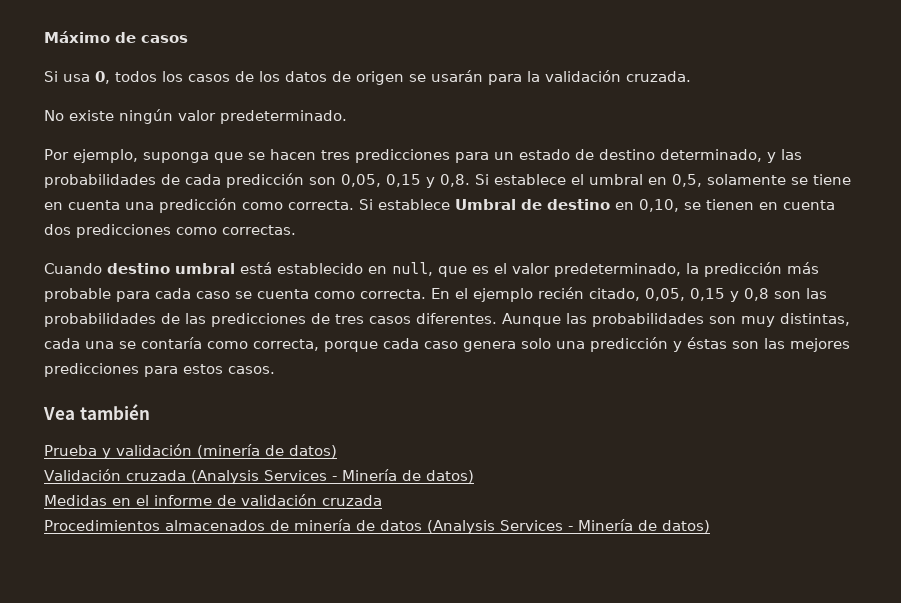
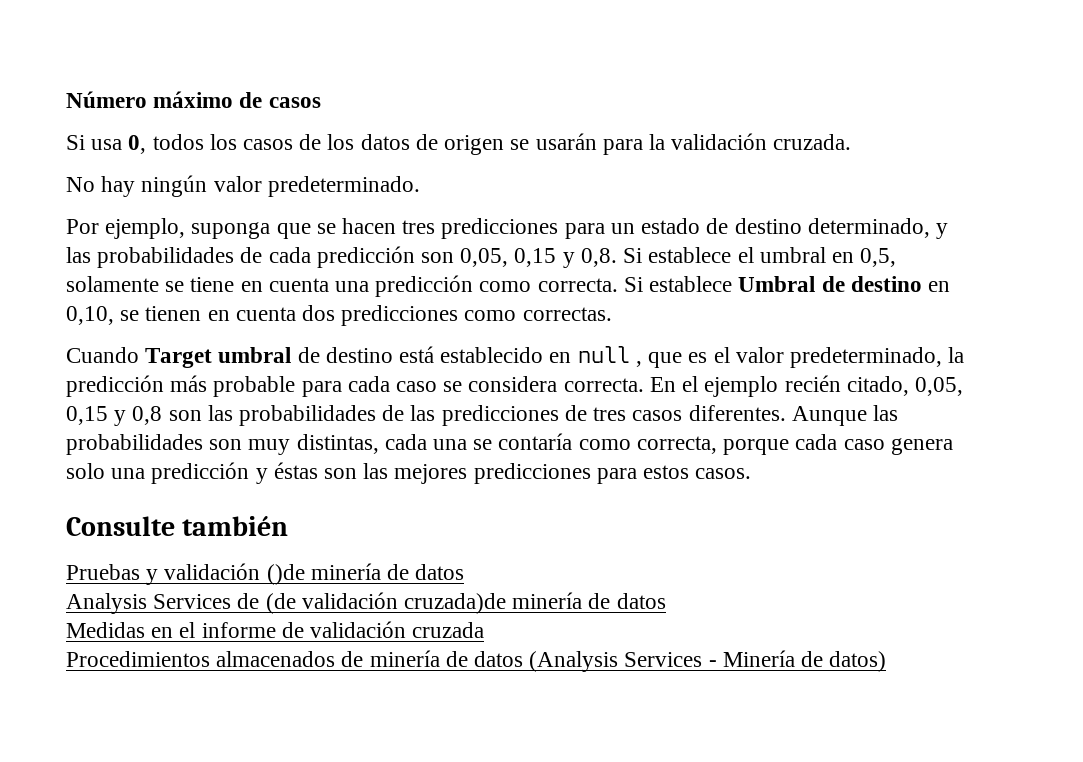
[44,31,110,43] Máximo -> [66,91,234,108] Número máximo
[69,110,114,121] existe -> [101,176,136,197] hay
[107,263,235,274] destino umbral -> [145,347,393,368] Target umbral de destino
[392,262,433,276] null, -> [577,346,642,367] null ,
[257,289,355,299] cuenta como -> [468,376,558,392] considera
[43,407,75,420] Vea -> [66,516,175,536] Consulte
[44,445,97,456] Prueba -> [66,564,140,580] Pruebas
[197,444,337,458] [44,469,474,484] (minería de datos) // Validación cruzada (Analysis Services - Minería de datos) -> [266,563,465,585] [66,592,666,614] ()de minería de datos // Analysis Services de (de validación cruzada)de minería de datos

